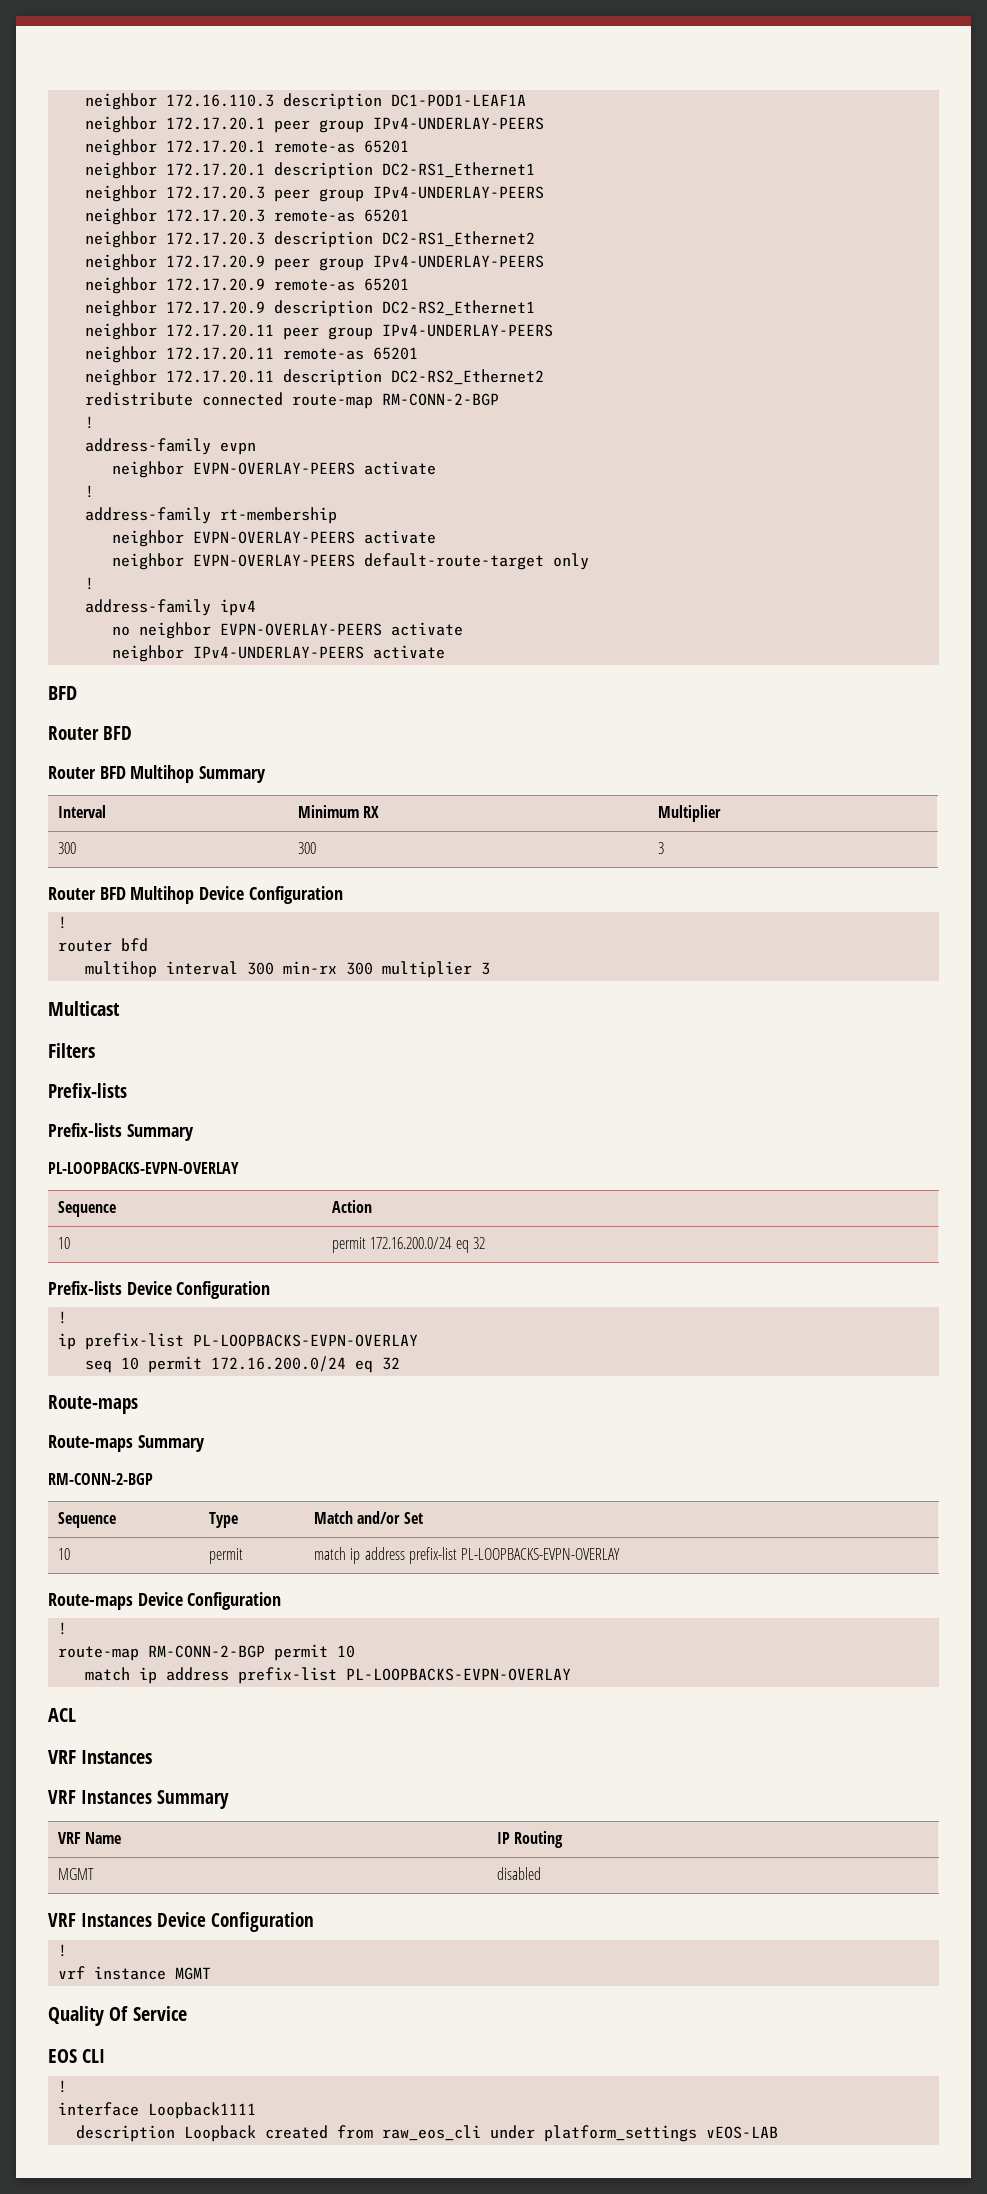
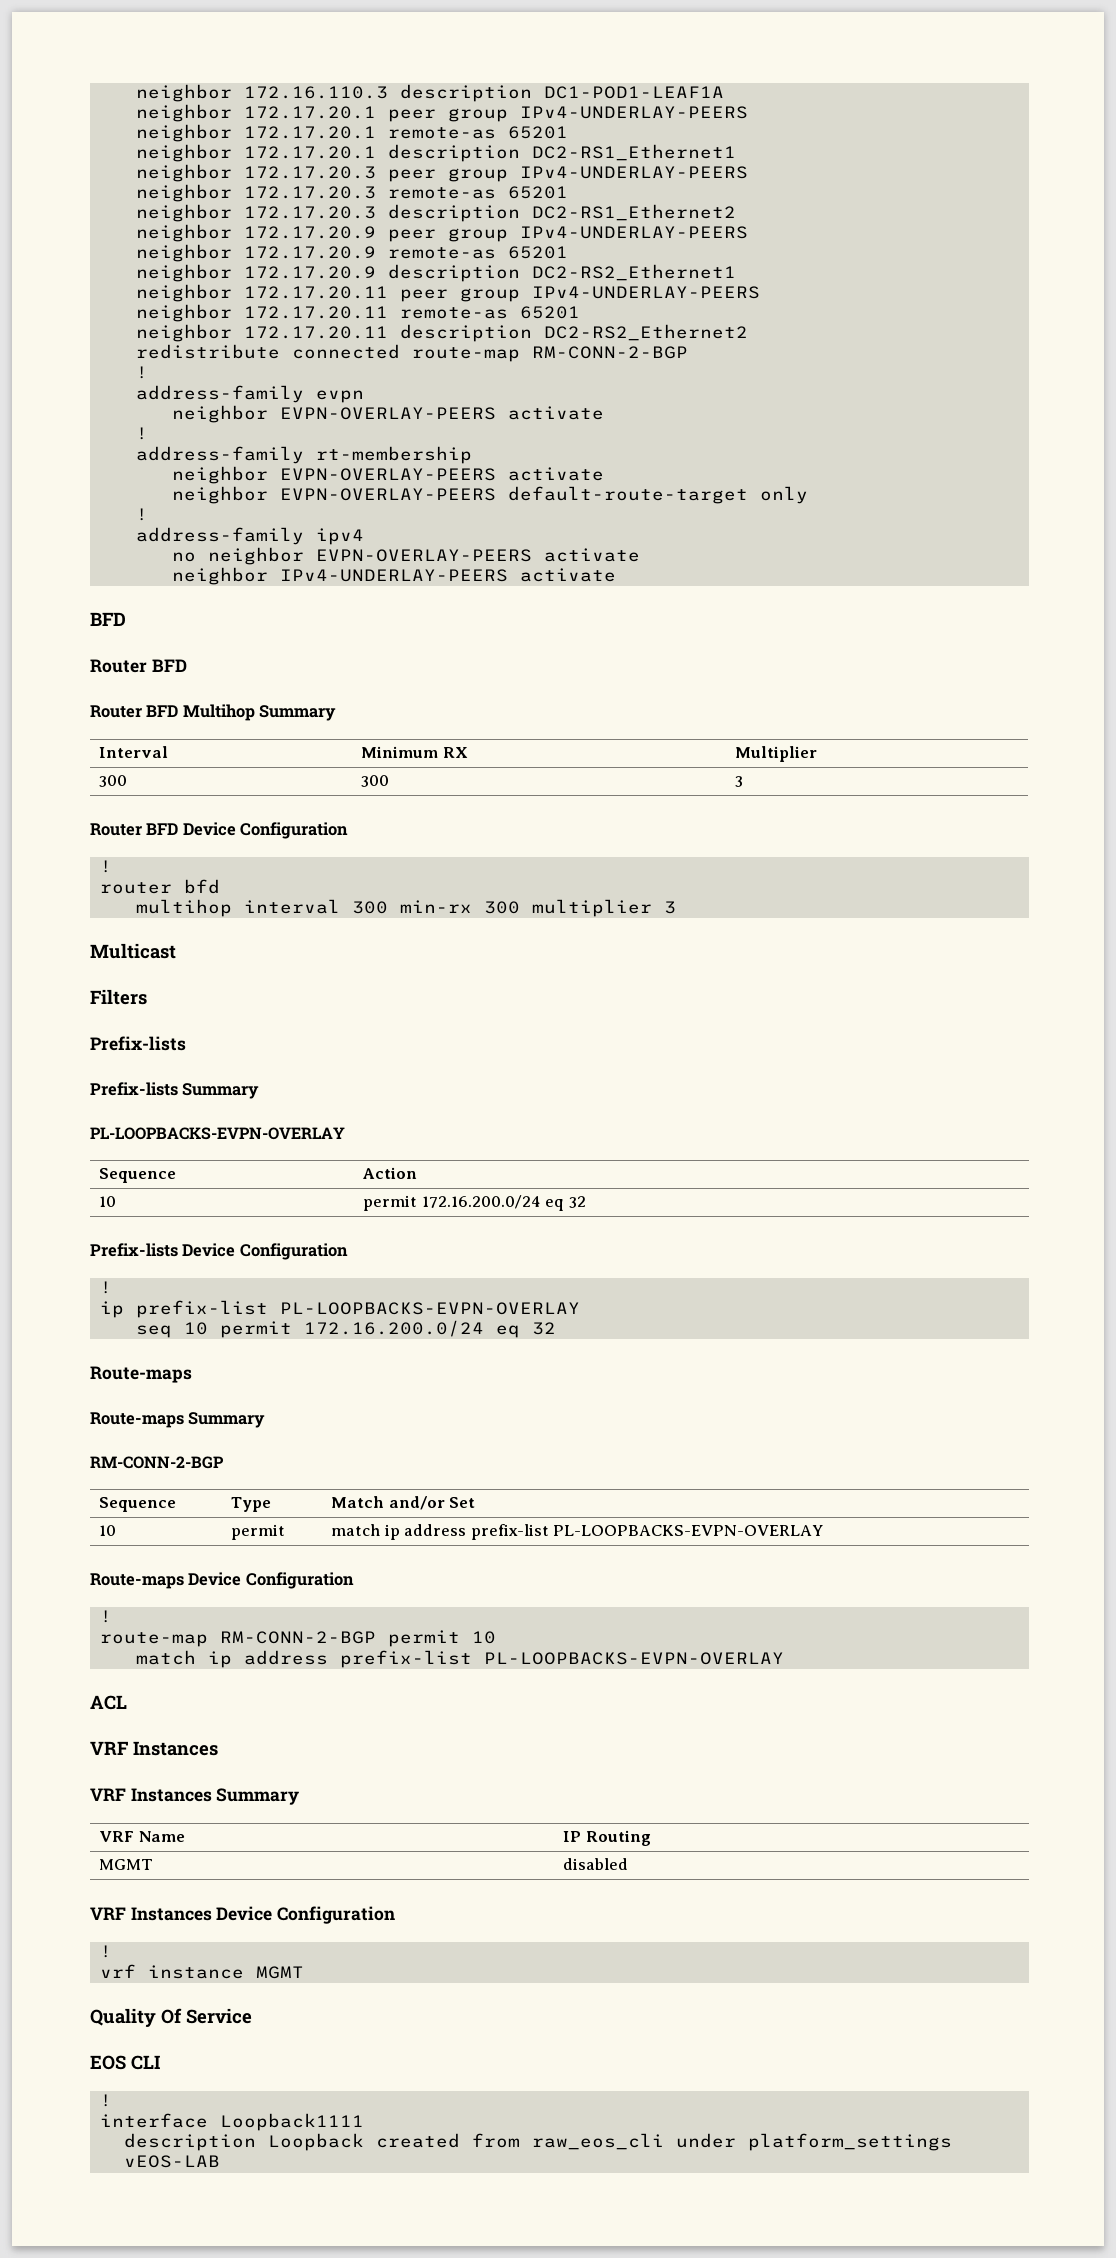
[130,886,195,904] Multihop -> (179, 829) none

